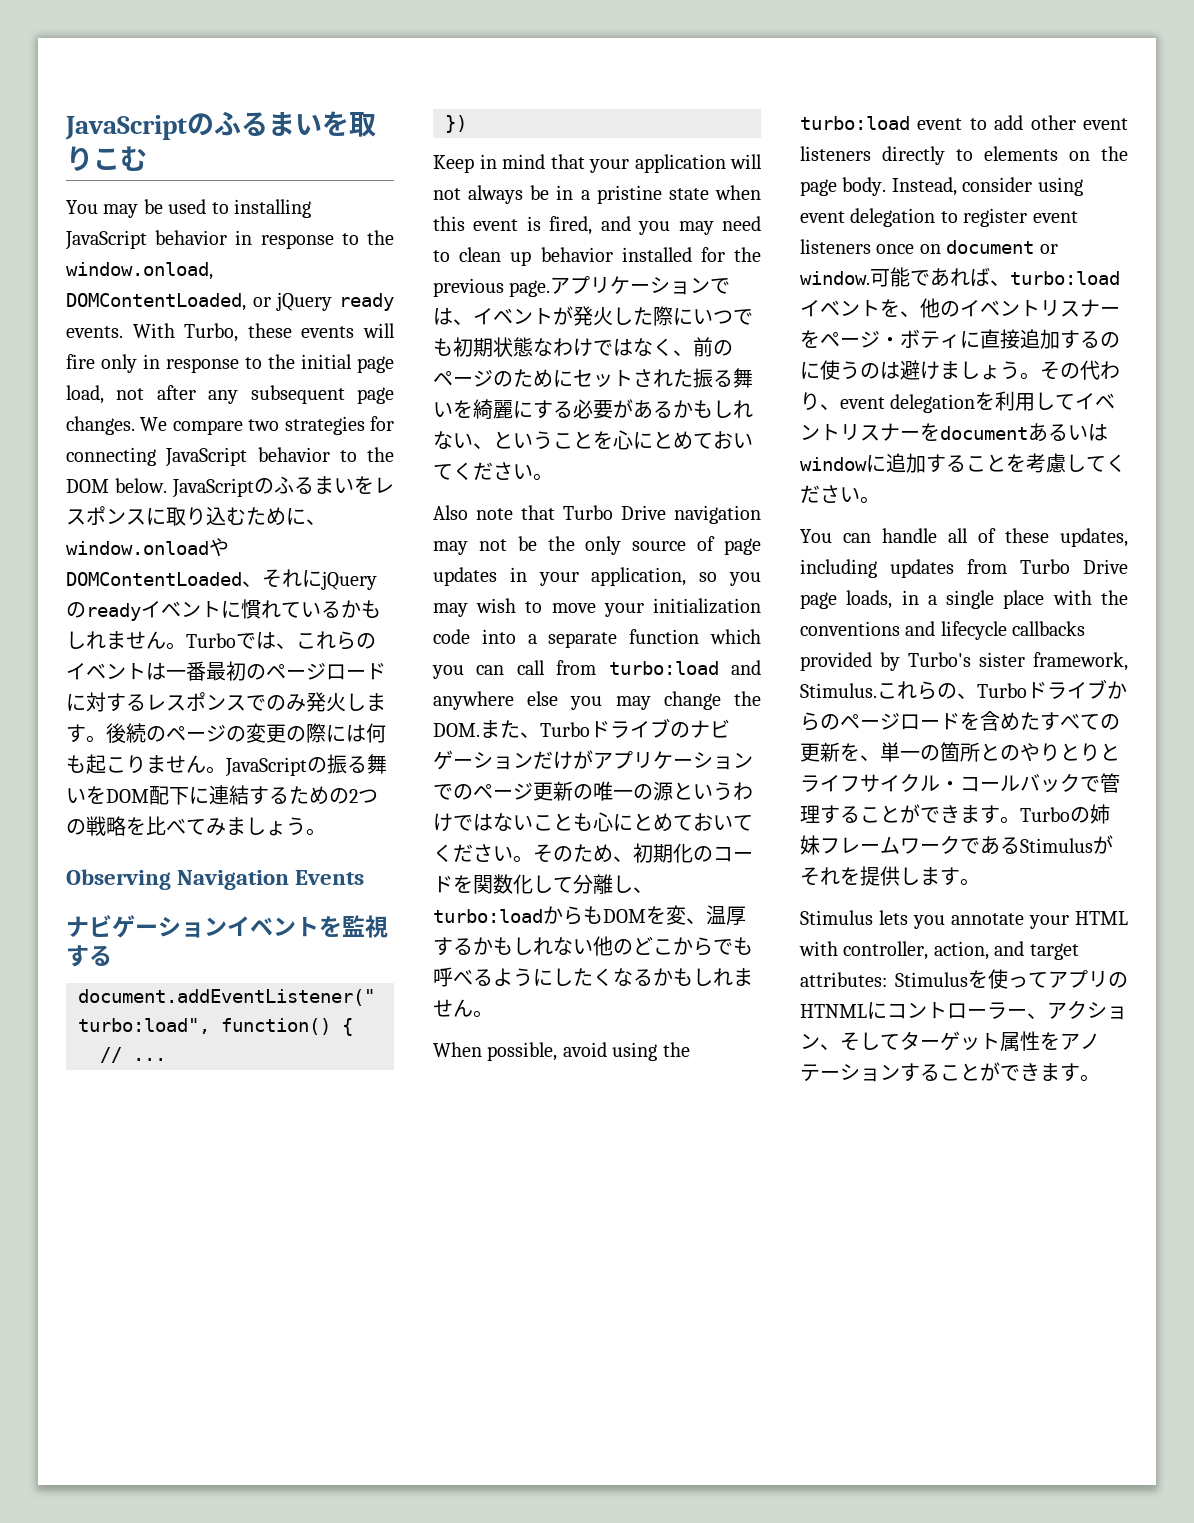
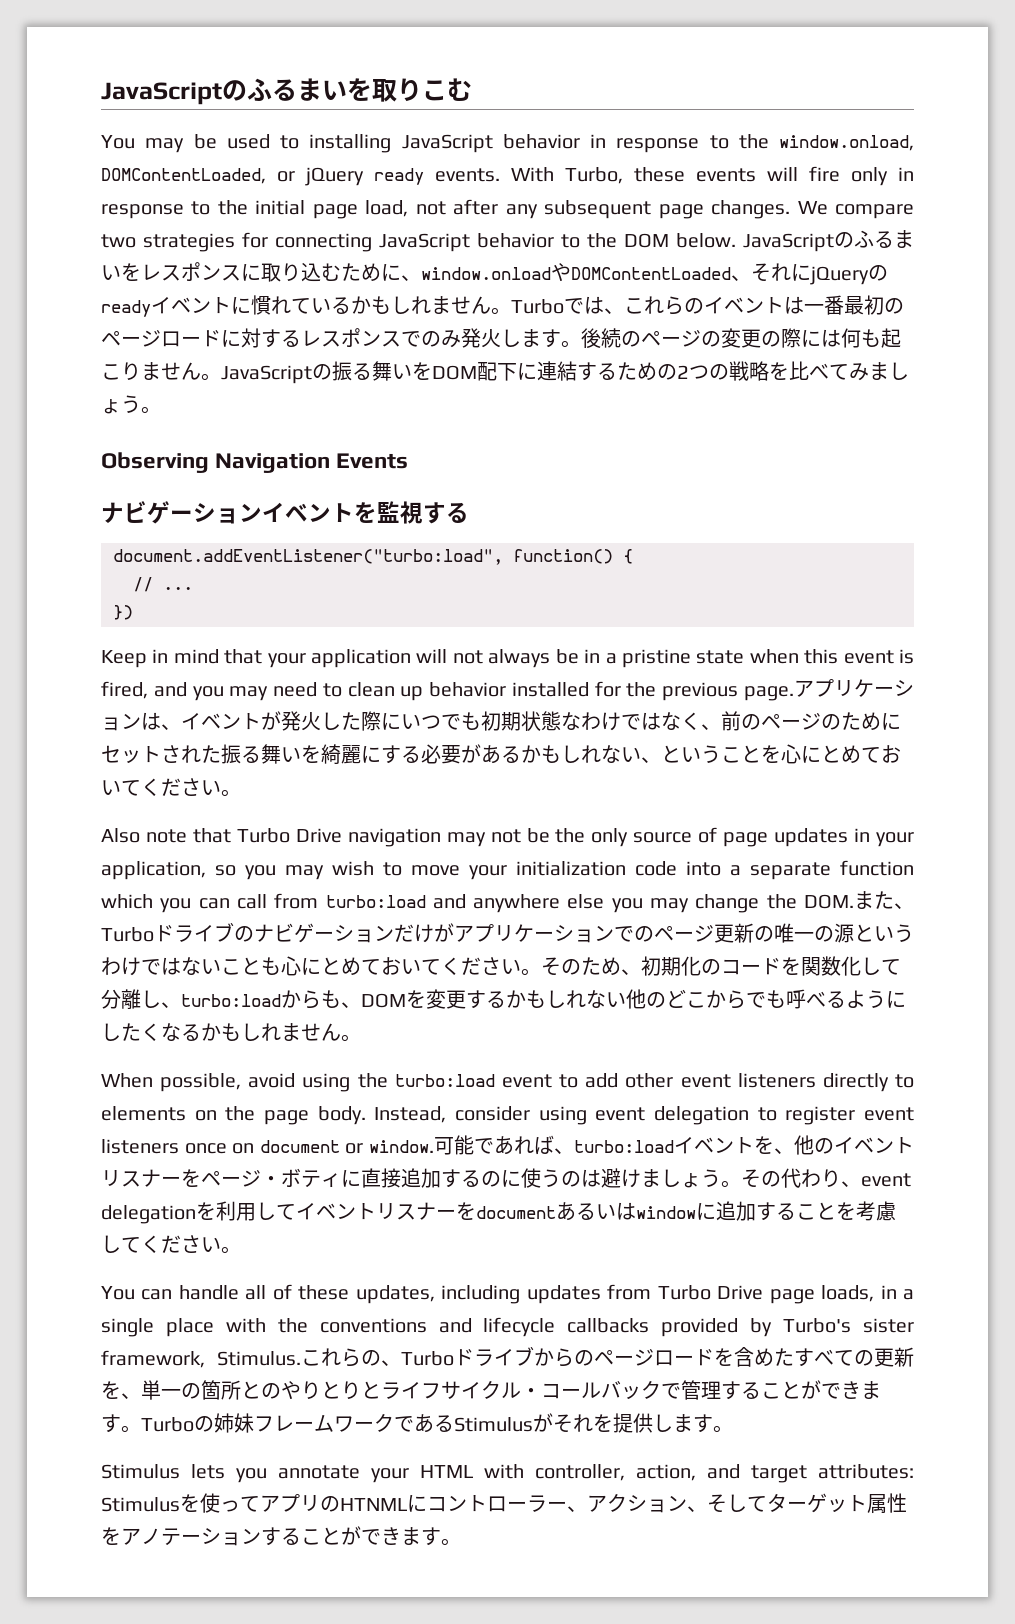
[710,278,731,294] で -> (141, 721) none
(603, 915) none -> [341,1002,361,1008] 、
[686,905,746,925] 、温厚 -> [446,990,466,1009] 更

